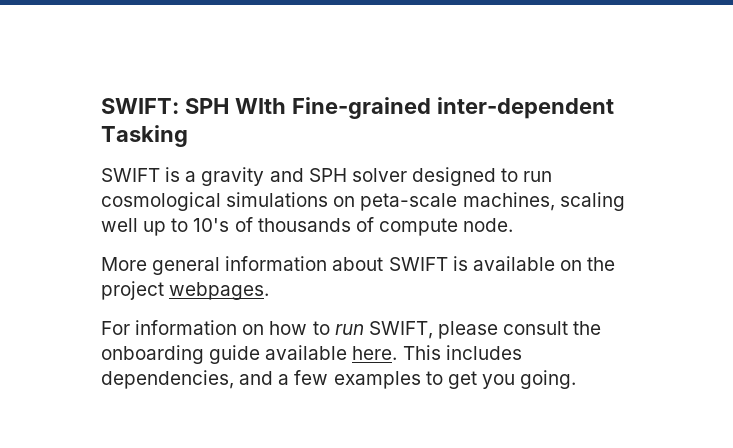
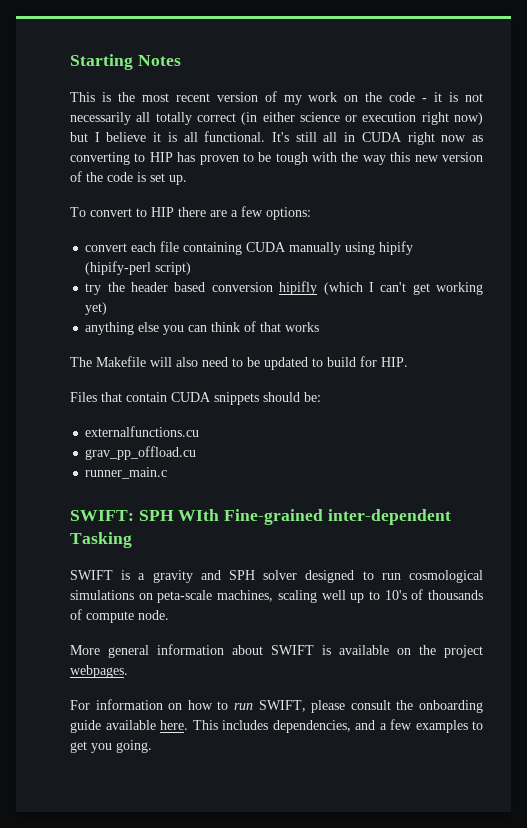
(101, 106) none -> [70,54,181,70] [70,91,484,105] [70,112,484,125] [70,131,484,145] [70,152,483,165] [70,171,187,185] [70,206,311,220] [85,241,414,255] [85,261,192,275] [85,281,484,295] [85,302,108,315] [85,321,320,335] [70,356,408,370] [70,392,321,405] [85,426,200,437] [85,446,197,460] [85,467,168,479] Starting Notes // This is the most recent version of my work on the code - it is not necessarily all totally correct (in either science or execution right now) but I believe it is all functional. It's still all in CUDA right now as converting to HIP has proven to be tough with the way this new version of the code is set up. // To convert to HIP there are a few options: // convert each file containing CUDA manually using hipify (hipify-perl script) // try the header based conversion hipifly (which I can't get working yet) // anything else you can think of that works // The Makefile will also need to be updated to build for HIP. // Files that contain CUDA snippets should be: // externalfunctions.cu // grav_pp_offload.cu // runner_main.c //

